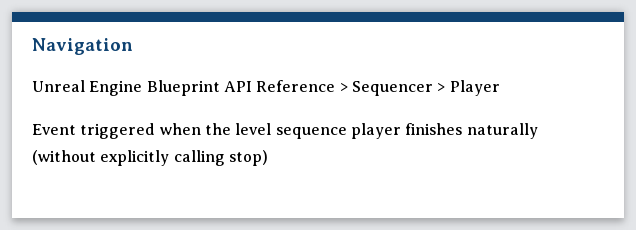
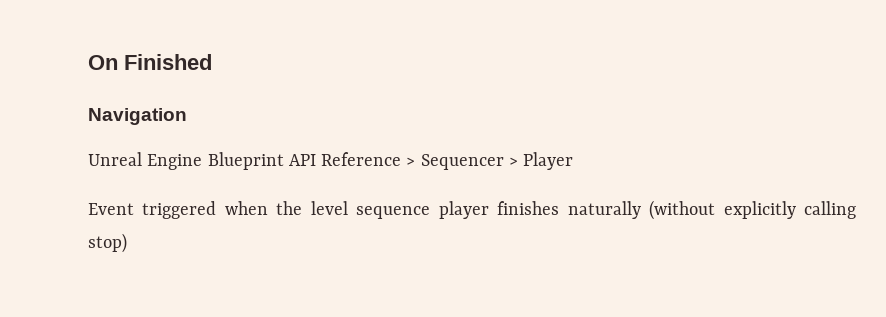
(32, 46) none -> [88,54,212,70] On Finished //

